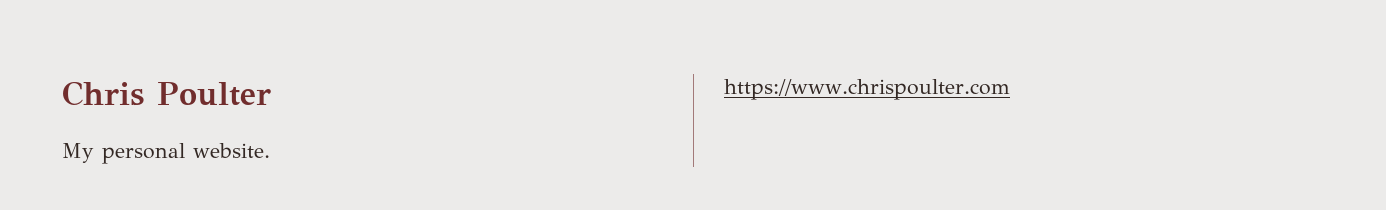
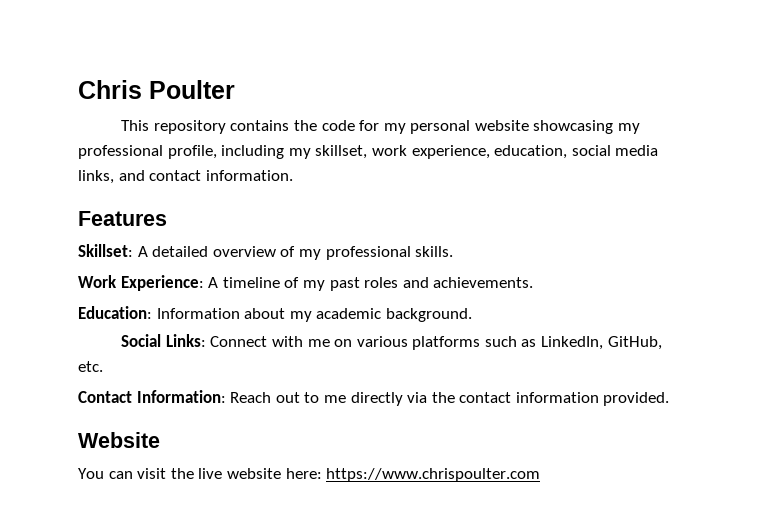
[62,143,270,164] My personal website. // -> [121,120,641,134] [78,145,659,159] [78,170,293,184] [78,211,167,226] [78,244,454,260] [78,275,534,291] [78,306,472,322] [121,334,662,350] [78,361,103,372] [78,390,670,406] [78,432,160,448] [78,468,322,479] This repository contains the code for my personal website showcasing my professional profile, including my skillset, work experience, education, social media links, and contact information. // Features // Skillset: A detailed overview of my professional skills. // Work Experience: A timeline of my past roles and achievements. // Education: Information about my academic background. // Social Links: Connect with me on various platforms such as LinkedIn, GitHub, etc. // Contact Information: Reach out to me directly via the contact information provided. // Website // You can visit the live website here:

